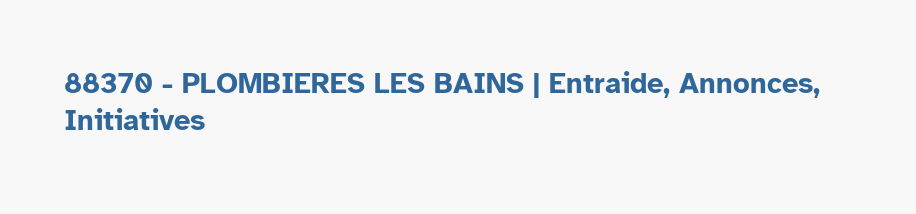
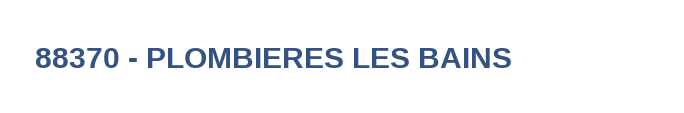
[533,71,820,98] [64,108,205,130] | Entraide, Annonces, Initiatives -> (513, 58) none

